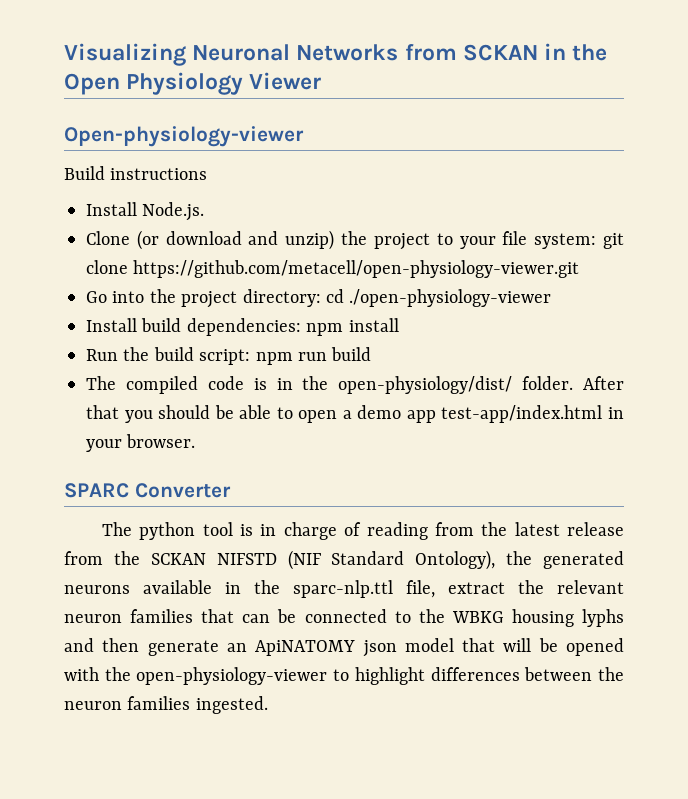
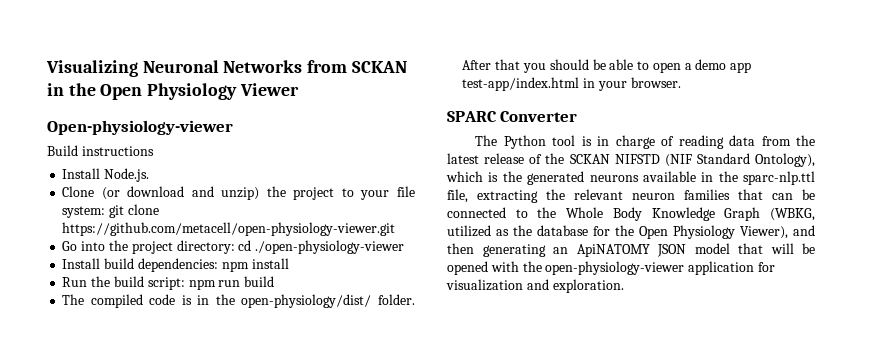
[139,522,196,540] python -> [503,135,546,149] Python
(428, 531) none -> [729,135,756,146] data
[64,551,103,565] from -> [529,154,543,164] of
(496, 560) none -> [446,171,499,182] which is
[448,582,505,594] extract -> [477,190,538,203] extracting
[451,609,625,627] WBKG housing lyphs -> [566,207,815,221] [447,225,788,239] Whole Body Knowledge Graph (WBKG, utilized as the database for the Open Physiology Viewer),
[147,640,219,656] generate -> [482,244,546,257] generating
[362,640,397,657] json -> [657,244,686,257] JSON
[333,667,624,685] [64,696,268,714] to highlight differences between the neuron families ingested. -> [688,261,775,275] [446,279,624,293] application for visualization and exploration.

